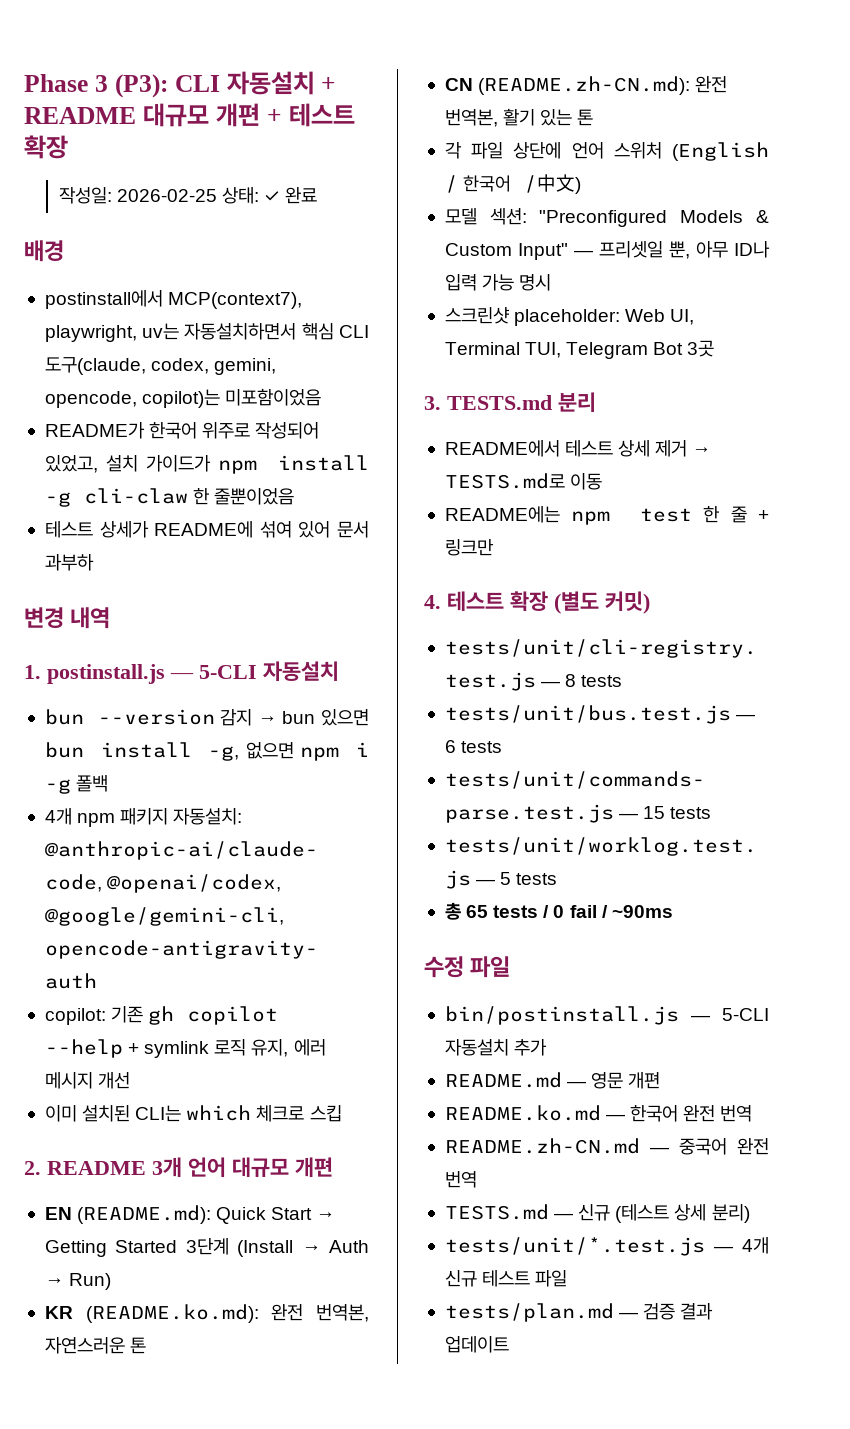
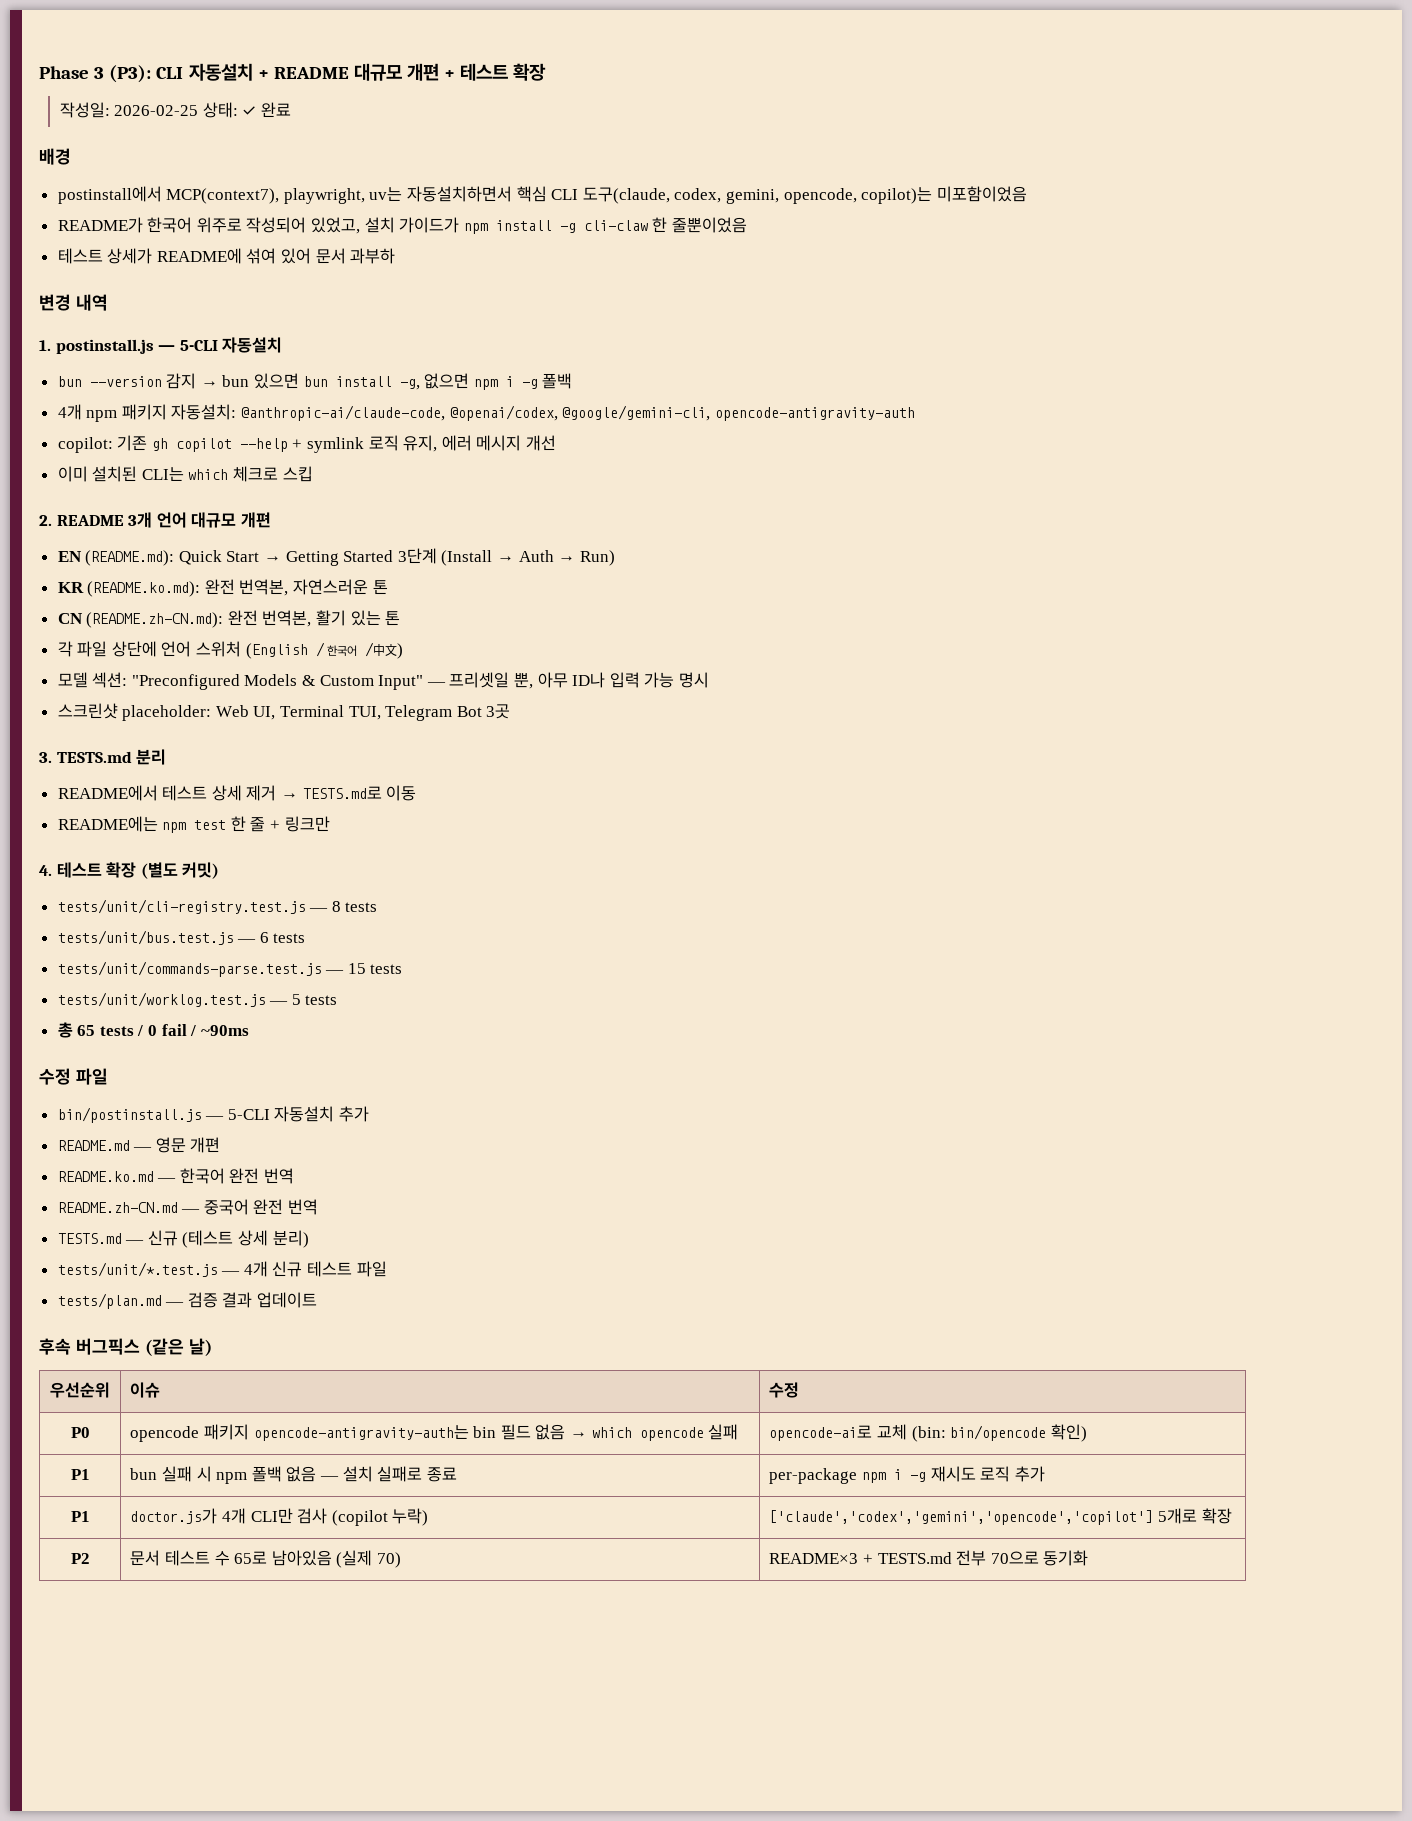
(509, 1344) none -> [39,1338,212,1356] [50,1382,110,1398] [130,1382,161,1398] [769,1382,800,1398] [70,1427,90,1438] [130,1424,739,1442] [769,1424,1087,1442] [70,1469,90,1480] [130,1466,457,1484] [769,1466,1045,1484] [70,1511,90,1522] [130,1508,429,1526] [769,1508,1232,1525] [70,1553,90,1564] [130,1550,401,1568] [769,1550,1089,1566] // 후속 버그픽스 (같은 날) // 우선순위 | 이슈 | 수정 // P0 | opencode 패키지 opencode-antigravity-auth는 bin 필드 없음 → which opencode 실패 | opencode-ai로 교체 (bin: bin/opencode 확인) // P1 | bun 실패 시 npm 폴백 없음 — 설치 실패로 종료 | per-package npm i -g 재시도 로직 추가 // P1 | doctor.js가 4개 CLI만 검사 (copilot 누락) | ['claude','codex','gemini','opencode','copilot'] 5개로 확장 // P2 | 문서 테스트 수 65로 남아있음 (실제 70) | README×3 + TESTS.md 전부 70으로 동기화

